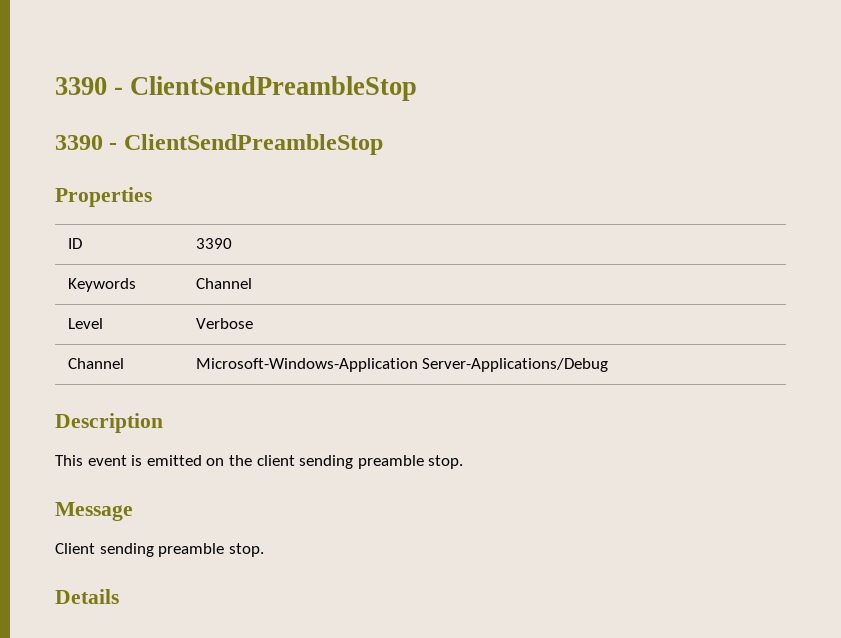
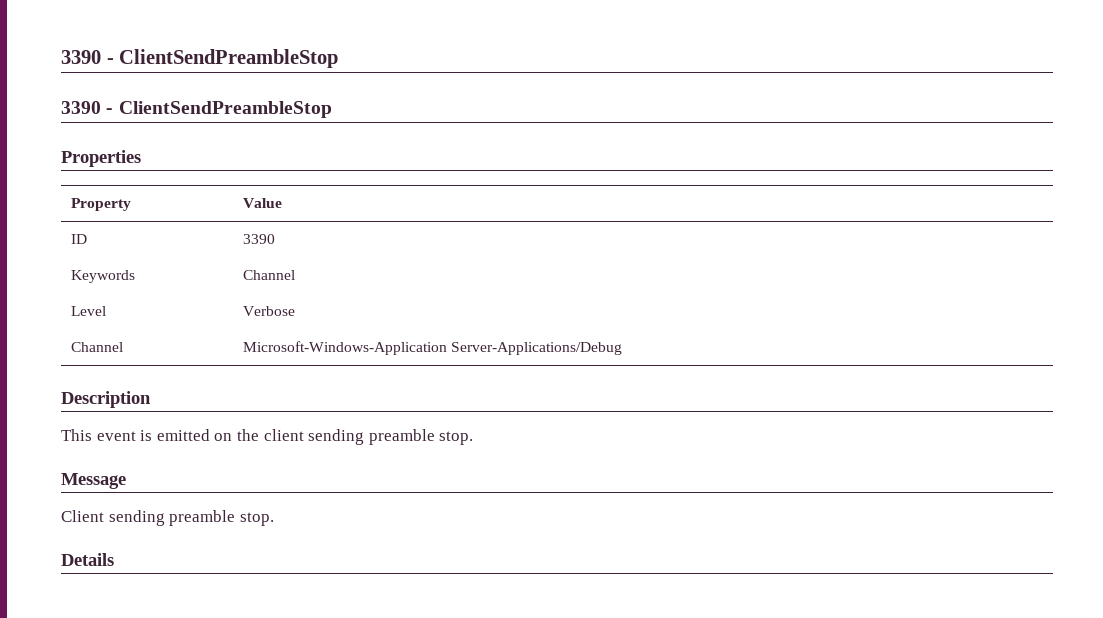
(152, 197) none -> [70,198,131,211] [242,198,282,208] // Property | Value

